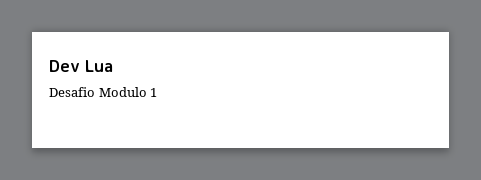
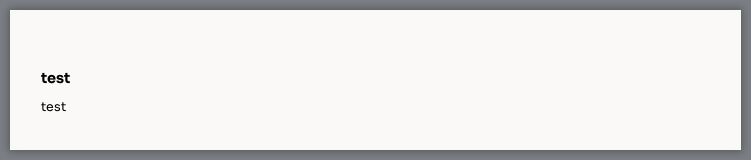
[49,60,113,72] [49,87,158,97] Dev Lua // Desafio Modulo 1 -> [41,72,70,84] [41,102,66,112] test // test

